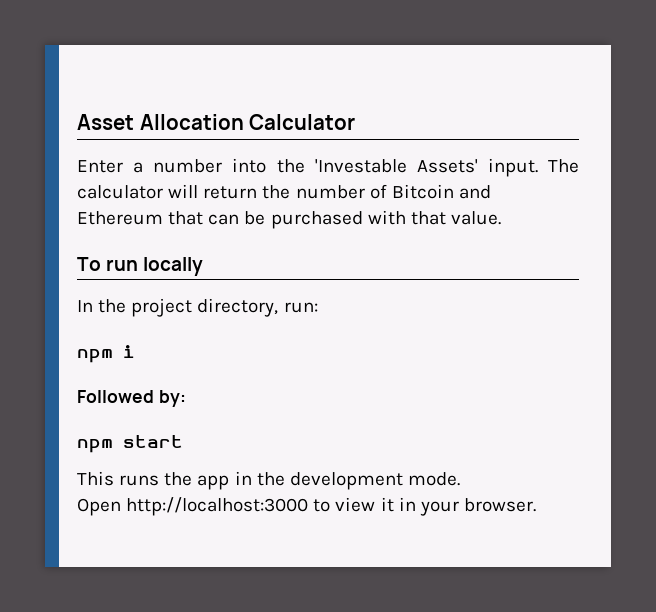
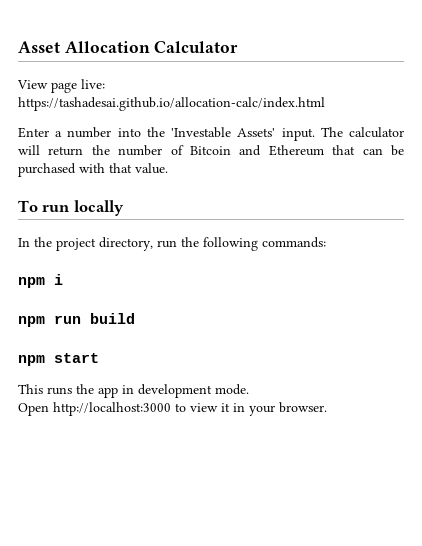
(356, 122) none -> [17,79,105,93] [18,97,325,111] // View page live: https://tashadesai.github.io/allocation-calc/index.html
[283,302,318,313] run: -> [157,237,326,251] run the following commands:
[77,390,186,407] Followed by: -> [18,313,135,327] npm run build
[256,472,285,486] the -> (134, 389) none

